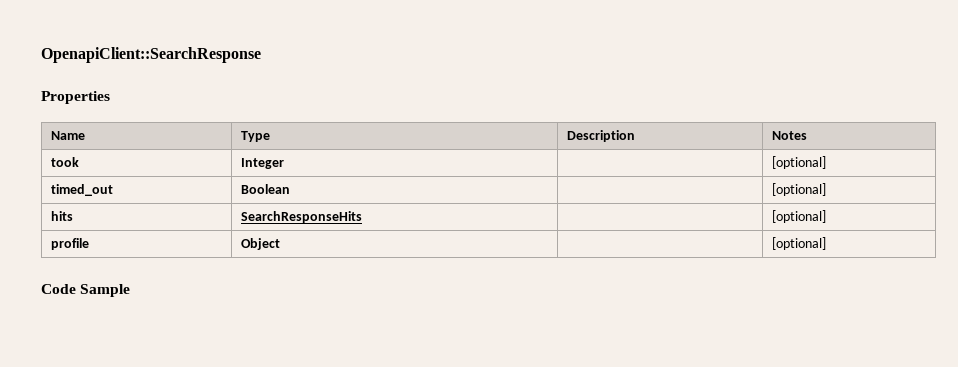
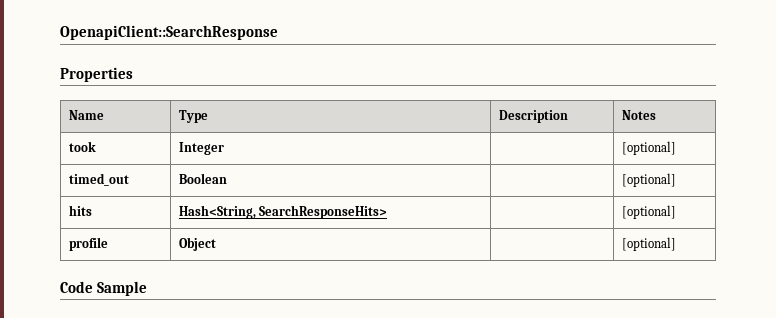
[241,211,363,223] SearchResponseHits -> [178,205,388,219] Hash<String, SearchResponseHits>

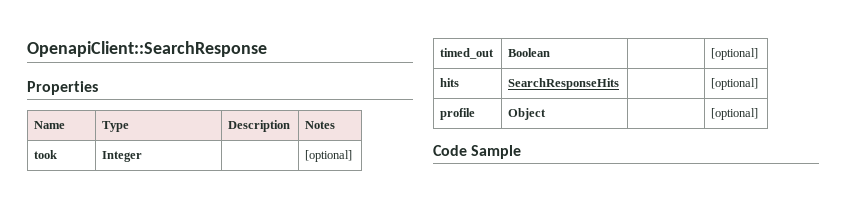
[178,205,388,219] Hash<String, SearchResponseHits> -> [508,78,620,90] SearchResponseHits

